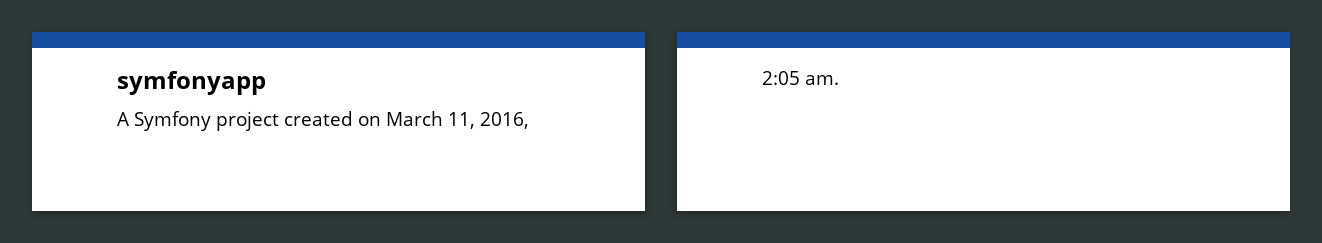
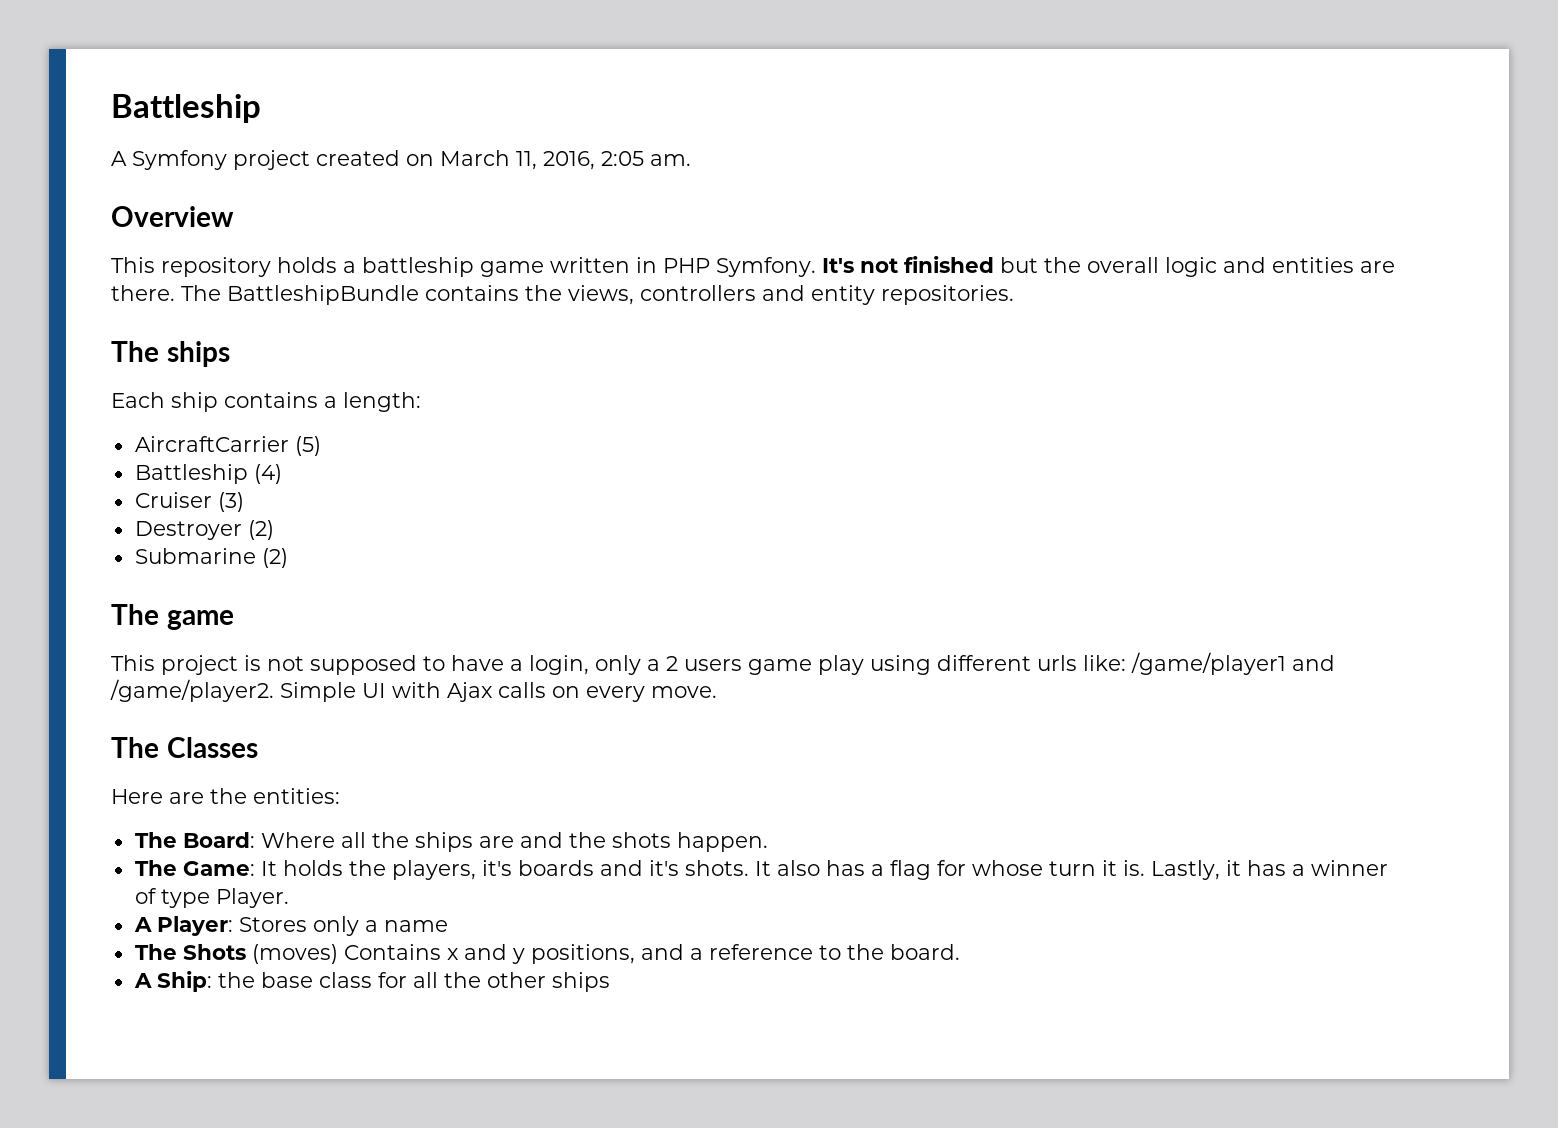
[117,71,266,95] symfonyapp -> [111,94,261,123] Battleship
(839, 80) none -> [111,206,234,227] [111,256,1395,277] [111,285,1014,305] [111,341,230,367] [111,392,421,412] [134,436,321,456] [134,464,282,484] [134,492,244,512] [134,520,274,540] [134,548,288,568] [111,604,234,630] [111,652,1335,675] [110,679,717,702] [111,737,258,758] [111,788,340,804] [134,832,768,852] [134,860,1388,880] [134,888,289,908] [133,916,448,936] [134,944,960,964] [133,971,610,992] // Overview // This repository holds a battleship game written in PHP Symfony. It's not finished but the overall logic and entities are there. The BattleshipBundle contains the views, controllers and entity repositories. // The ships // Each ship contains a length: // AircraftCarrier (5) // Battleship (4) // Cruiser (3) // Destroyer (2) // Submarine (2) // The game // This project is not supposed to have a login, only a 2 users game play using different urls like: /game/player1 and /game/player2. Simple UI with Ajax calls on every move. // The Classes // Here are the entities: // The Board: Where all the ships are and the shots happen. // The Game: It holds the players, it's boards and it's shots. It also has a flag for whose turn it is. Lastly, it has a winner of type Player. // A Player: Stores only a name // The Shots (moves) Contains x and y positions, and a reference to the board. // A Ship: the base class for all the other ships

